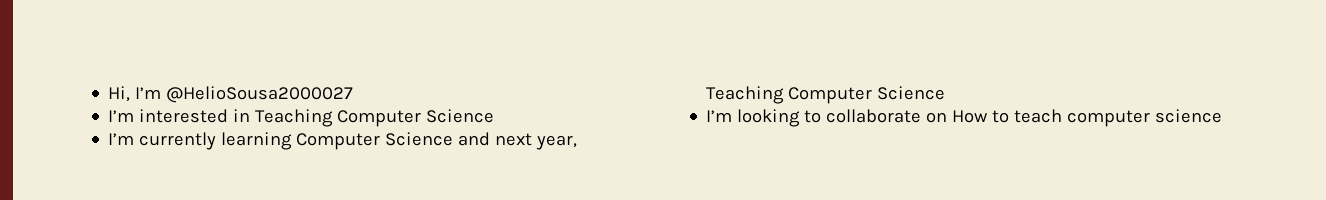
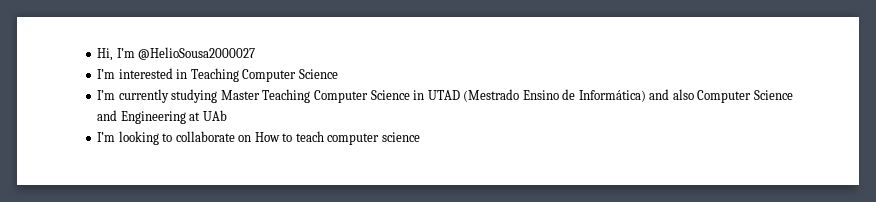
[221,132,578,150] [706,86,946,104] learning Computer Science and next year, Teaching Computer Science -> [171,89,794,103] [97,110,227,124] studying Master Teaching Computer Science in UTAD (Mestrado Ensino de Informática) and also Computer Science and Engineering at UAb

